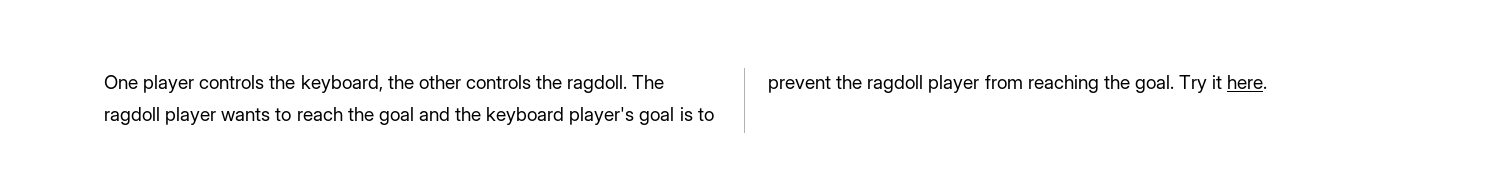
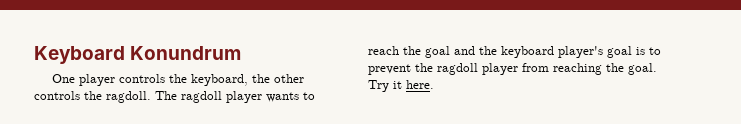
(104, 82) none -> [34,46,242,64] Keyboard Konundrum //

